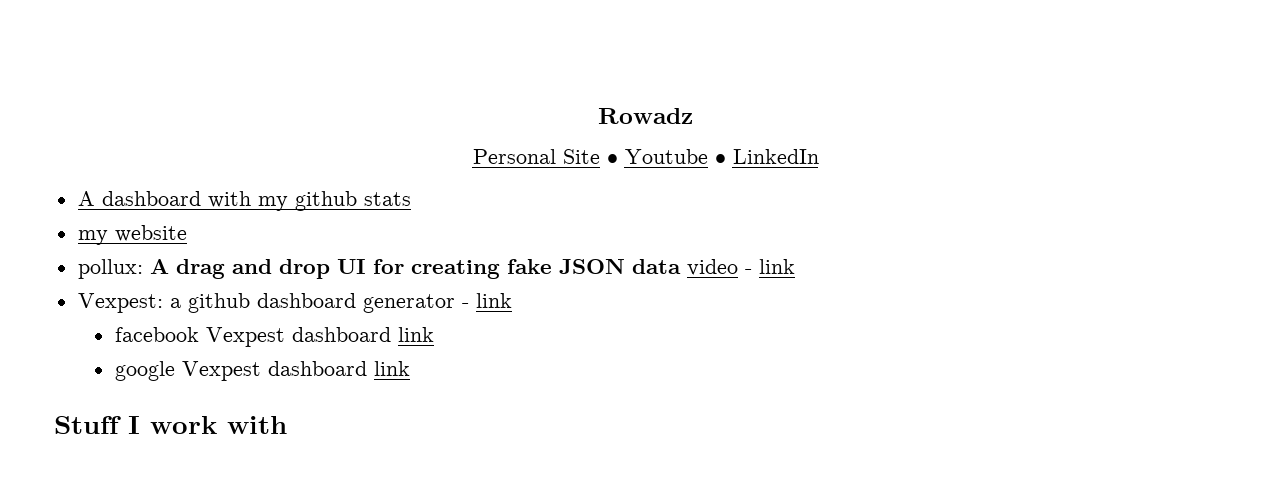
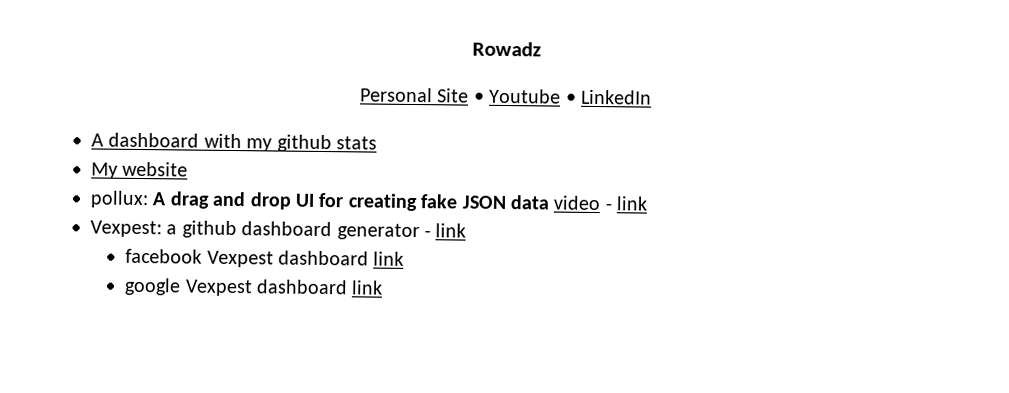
[77,230,108,245] my -> [91,162,118,179] My
[54,416,287,434] // Stuff I work with -> (384, 287) none

